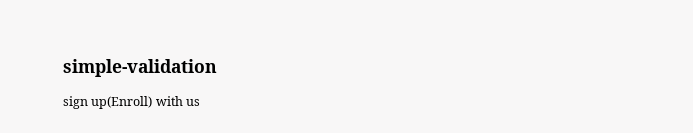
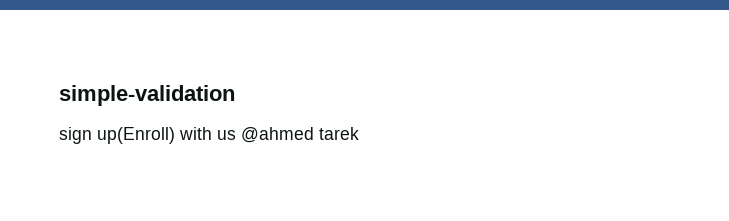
(201, 102) none -> [241,127,359,143] @ahmed tarek

